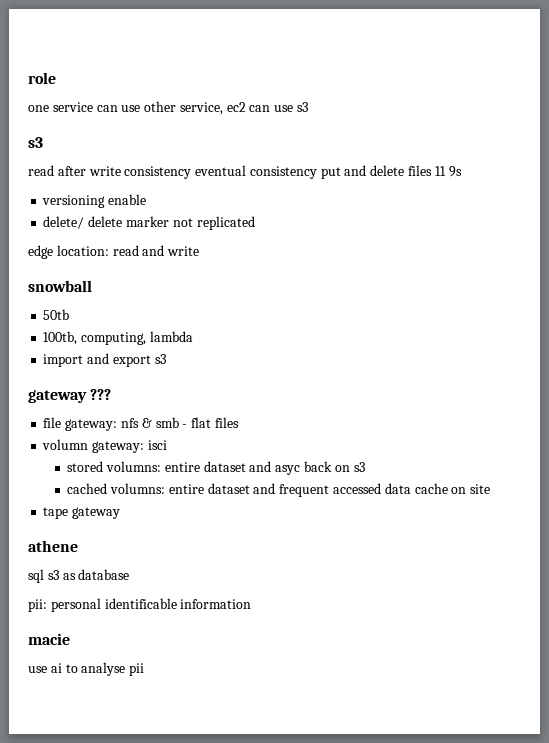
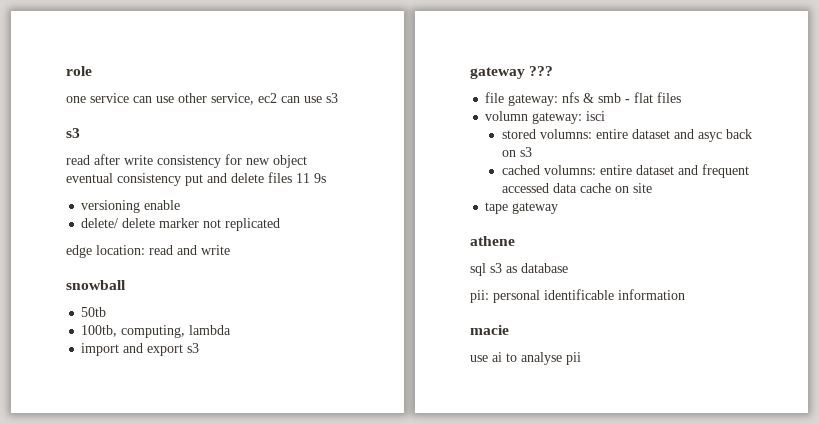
(192, 172) none -> [225,154,307,168] for new object

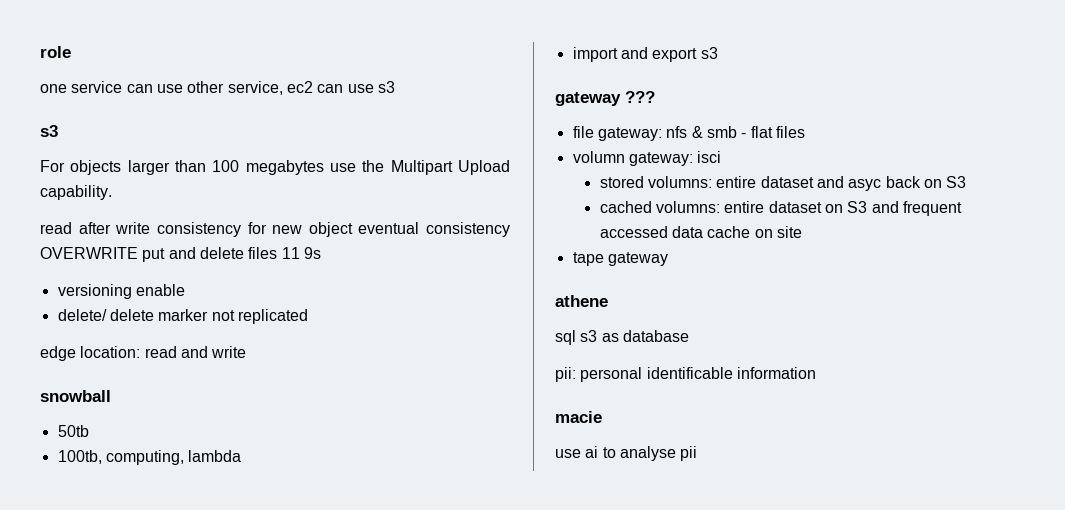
(80, 133) none -> [40,160,510,175] [40,185,112,200] // For objects larger than 100 megabytes use the Multipart Upload capability.
(181, 179) none -> [40,247,138,259] OVERWRITE
[519,147,532,157] s3 -> [946,176,967,188] S3
(674, 170) none -> [824,201,868,213] on S3

